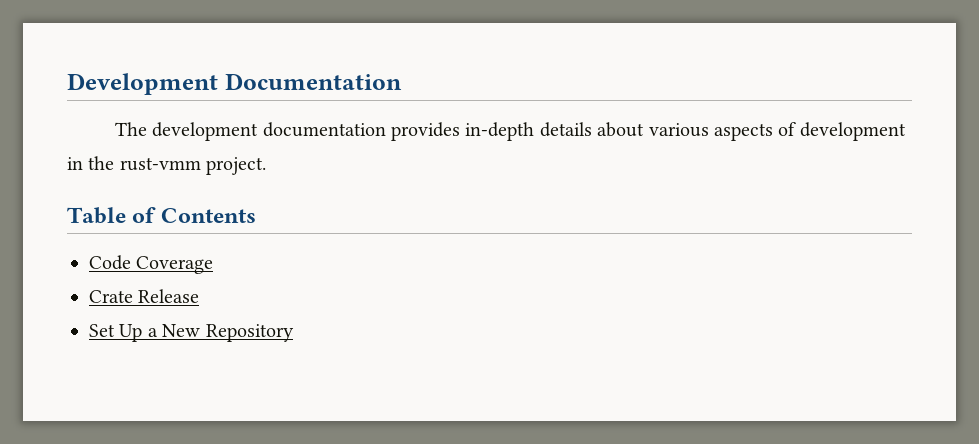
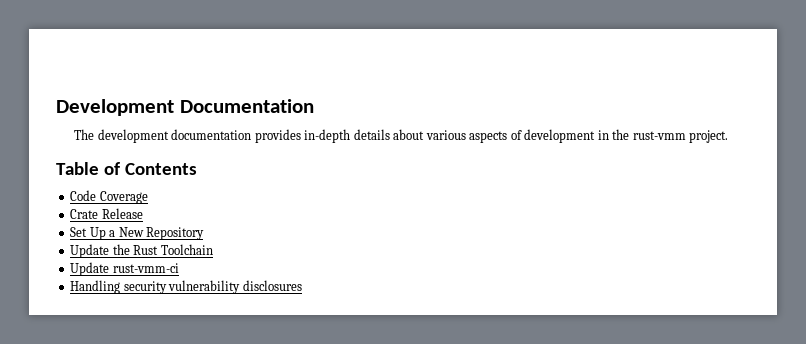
(294, 333) none -> [70,244,213,258] [70,262,179,276] [70,280,302,294] // Update the Rust Toolchain // Update rust-vmm-ci // Handling security vulnerability disclosures

